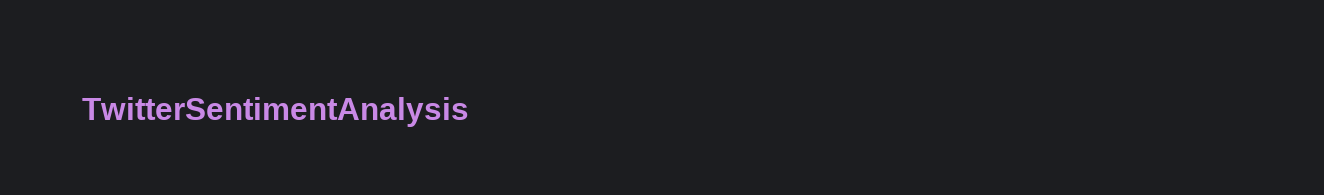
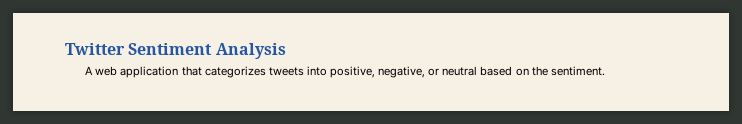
[82,97,469,127] TwitterSentimentAnalysis -> [65,43,286,59] [85,66,605,78] Twitter Sentiment Analysis // A web application that categorizes tweets into positive, negative, or neutral based on the sentiment.

